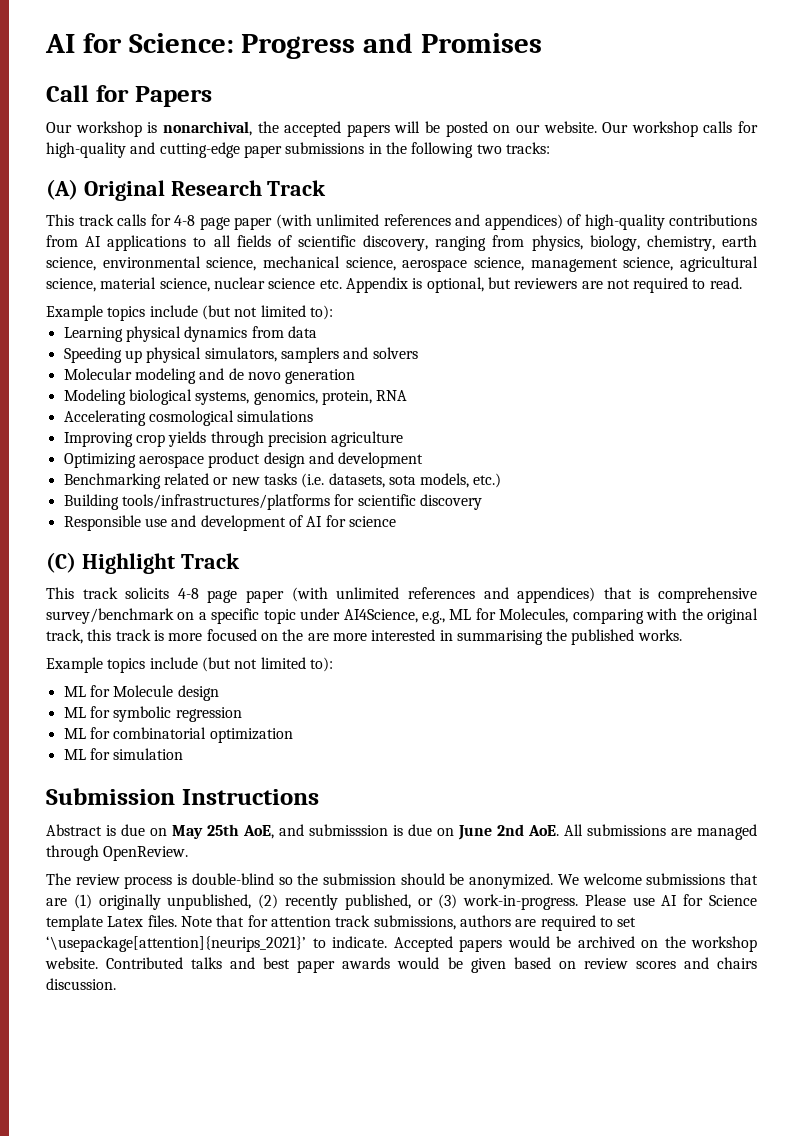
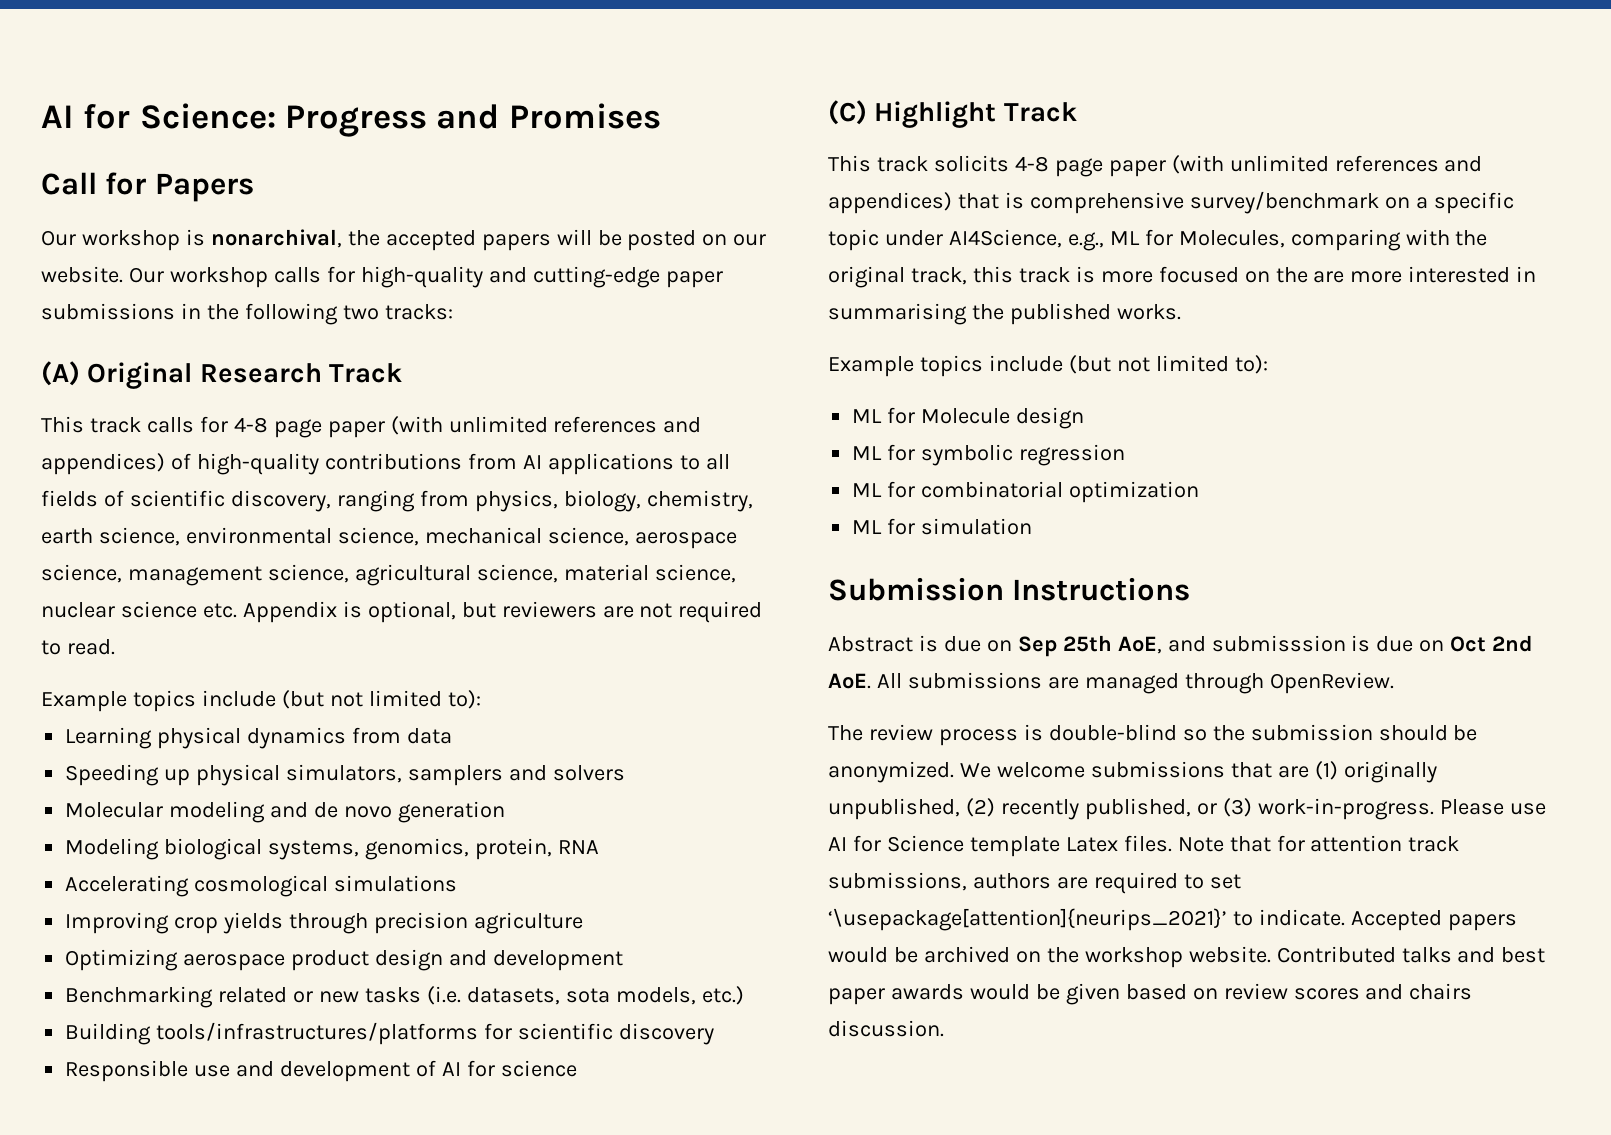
[172,825,203,839] May -> [1017,636,1057,657] Sep
[458,825,492,840] June -> [1450,636,1487,652] Oct

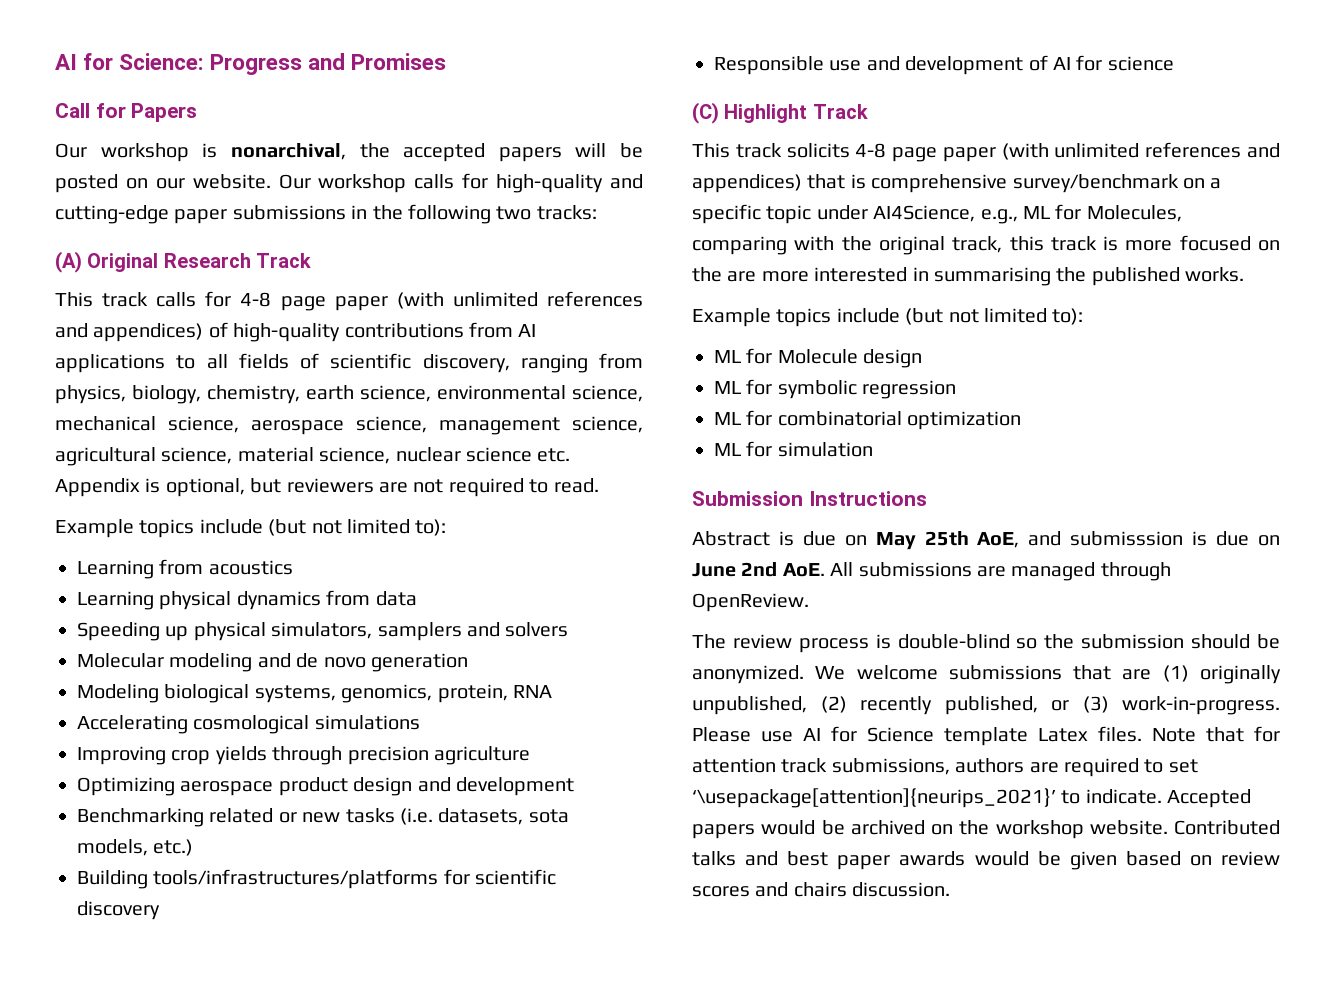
(481, 699) none -> [77,559,293,579] // Learning from acoustics
[1017,636,1057,657] Sep -> [875,532,916,550] May
[1450,636,1487,652] Oct -> [692,563,736,577] June

